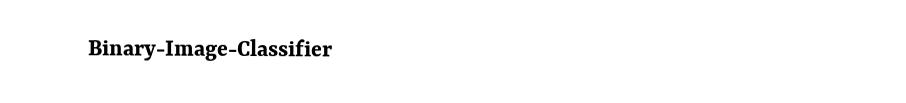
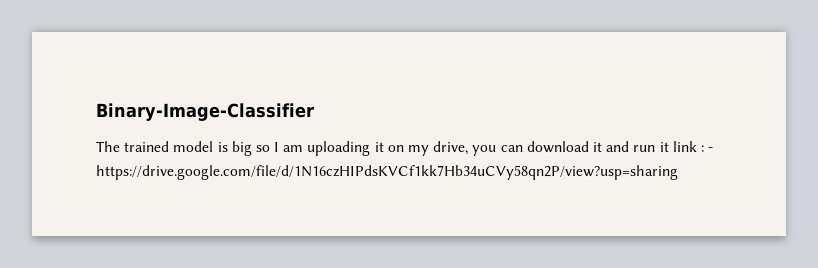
(333, 50) none -> [96,141,714,156] [96,165,678,180] // The trained model is big so I am uploading it on my drive, you can download it and run it link : - https://drive.google.com/file/d/1N16czHIPdsKVCf1kk7Hb34uCVy58qn2P/view?usp=sharing

